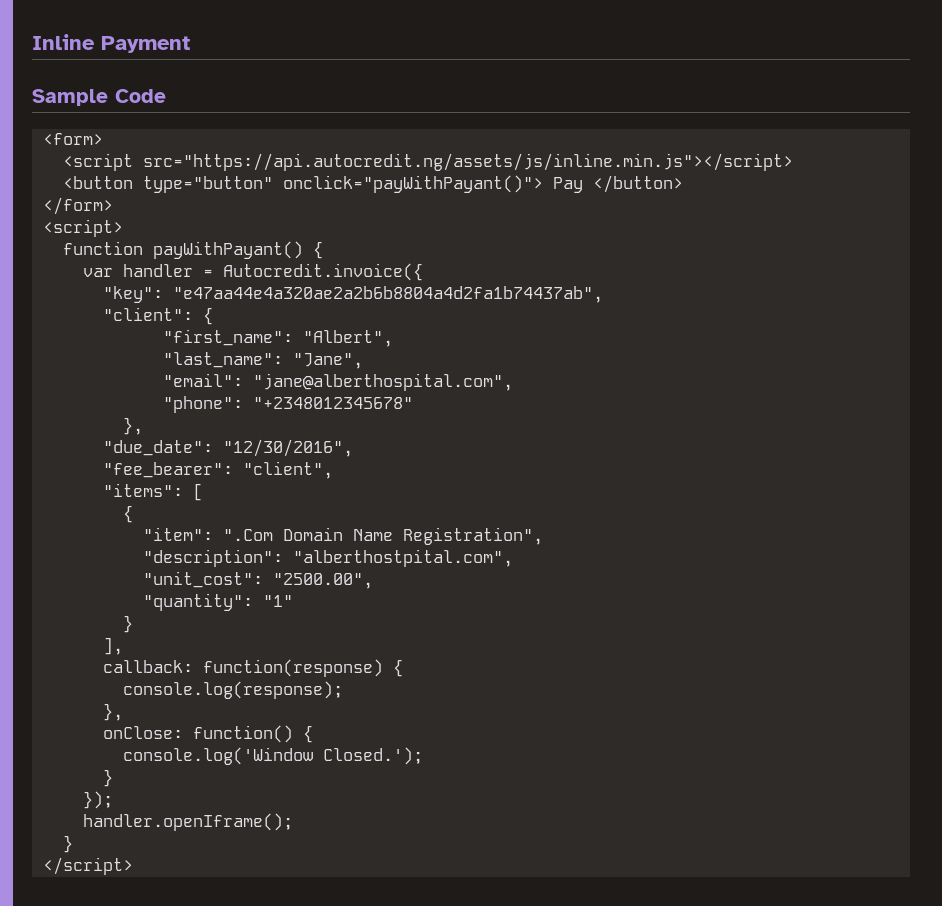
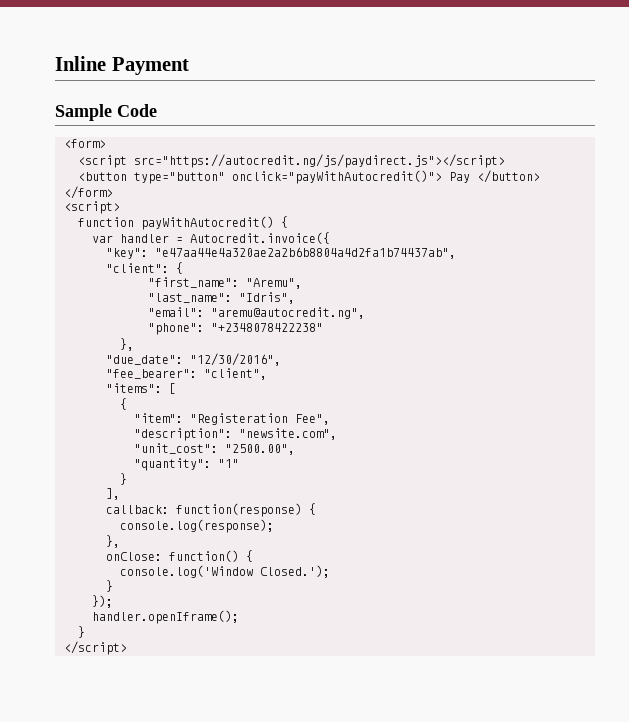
[142,153,793,171] src="https://api.autocredit.ng/assets/js/inline.min.js"></script> -> [133,154,505,168] src="https://autocredit.ng/js/paydirect.js"></script>
[282,175,543,193] onclick="payWithPayant()"> -> [231,170,442,184] onclick="payWithAutocredit()">
[152,241,303,259] payWithPayant() -> [140,216,274,230] payWithAutocredit()
[302,330,393,347] "Albert", -> [245,278,302,289] "Aremu",
[292,353,363,369] "Jane", -> [238,292,295,304] "Idris",
[252,373,513,391] "jane@alberthospital.com", -> [210,307,365,319] "aremu@autocredit.ng",
[252,397,413,409] "+2348012345678" -> [210,323,323,332] "+2348078422238"
[222,527,543,545] ".Com Domain Name Registration", -> [189,413,330,425] "Registeration Fee",
[292,549,513,567] "alberthostpital.com", -> [238,428,337,440] "newsite.com",

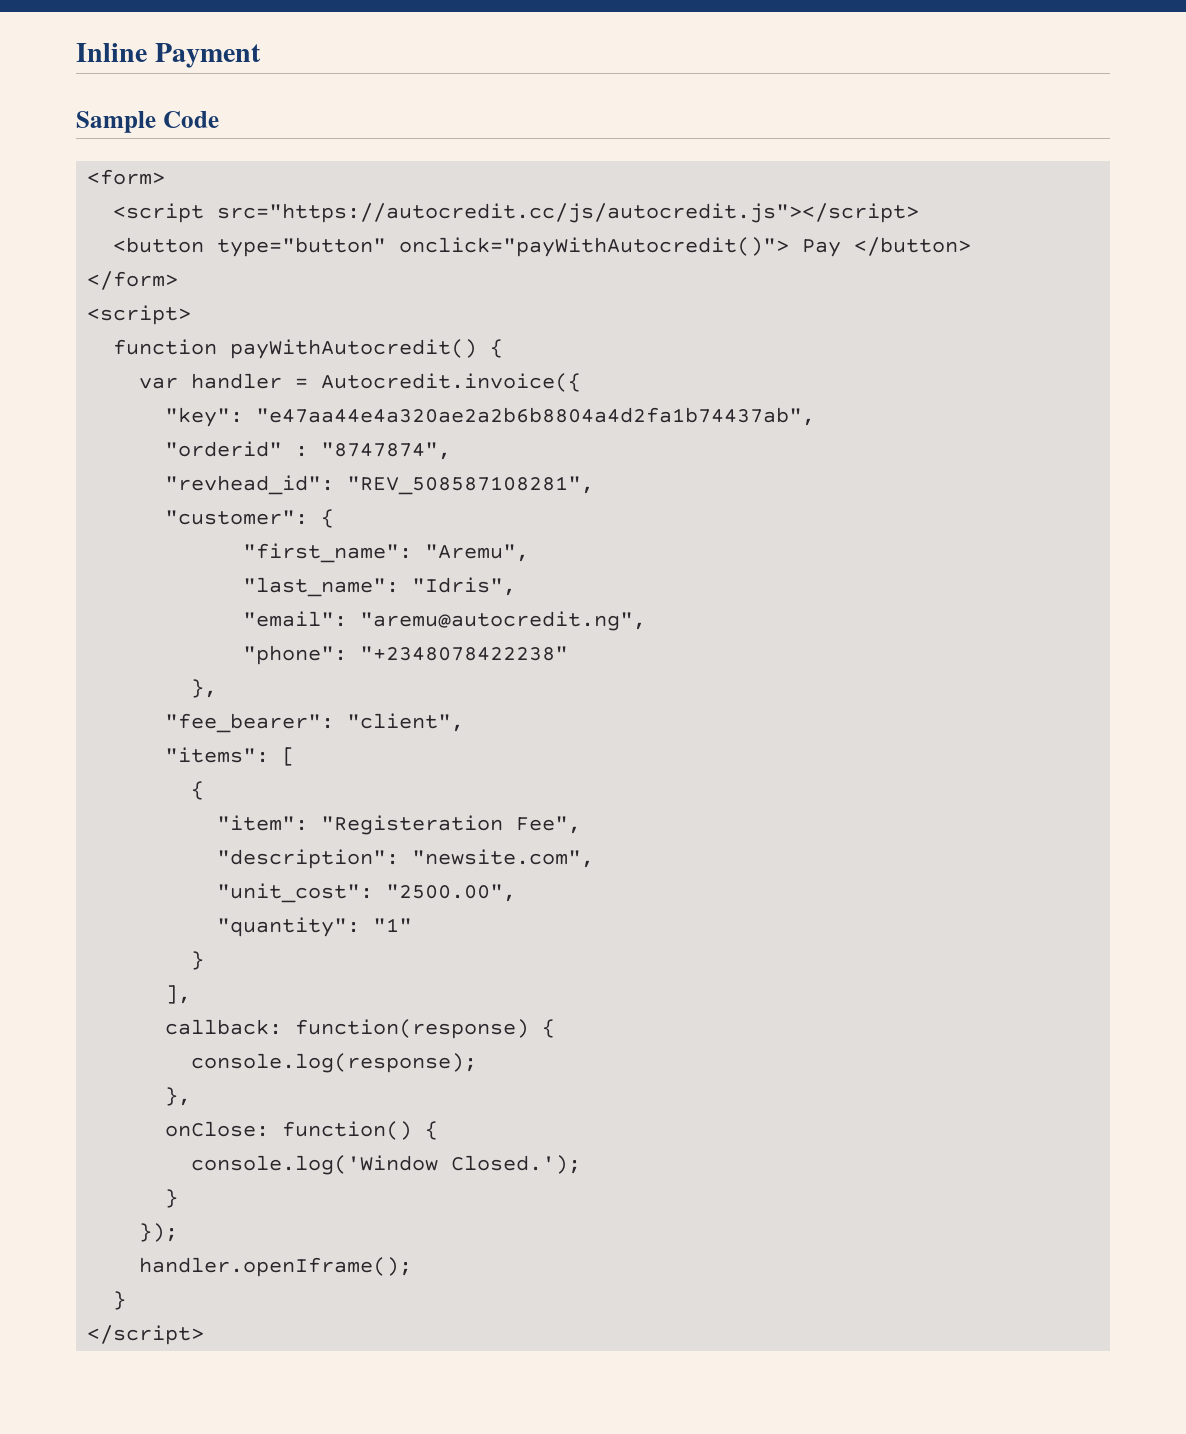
[133,154,505,168] src="https://autocredit.ng/js/paydirect.js"></script> -> [217,203,920,223] src="https://autocredit.cc/js/autocredit.js"></script>
[105,263,169,273] "client": -> [165,441,452,460] [165,475,595,495] [165,510,309,525] "orderid" : "8747874", // "revhead_id": "REV_508587108281", // "customer":
[105,353,281,366] // "due_date": "12/30/2016", -> (218, 688) none

